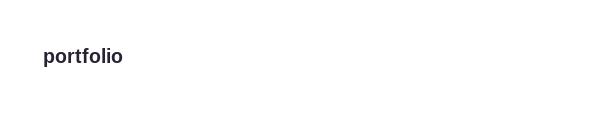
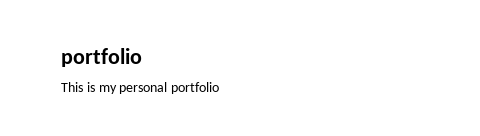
[43,48,123,67] portfolio -> [61,48,142,67] [61,82,220,94] portfolio // This is my personal portfolio

